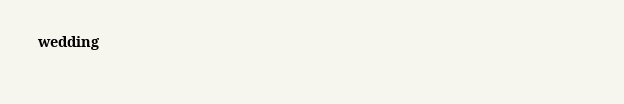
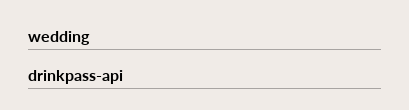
(100, 43) none -> [28,70,123,84] // drinkpass-api

